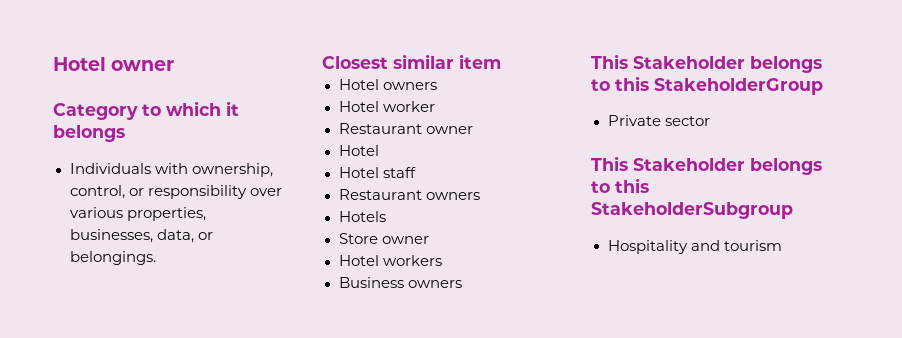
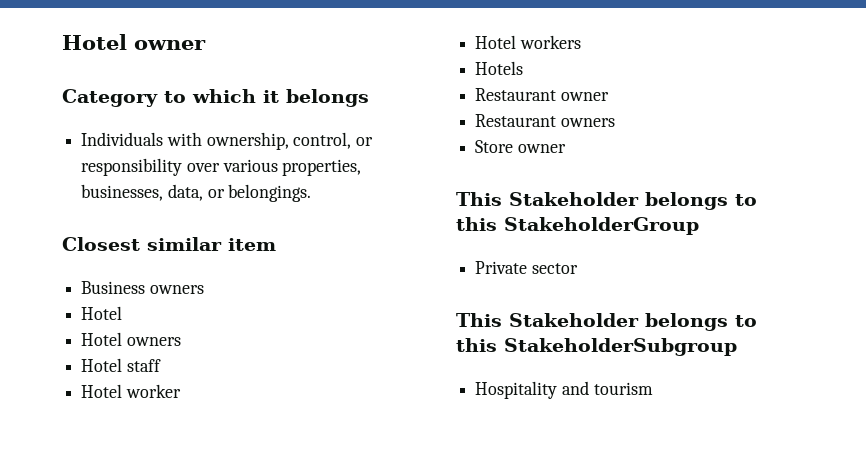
(501, 61) none -> [81,281,204,294] [81,306,123,320] // Business owners // Hotel
(437, 86) none -> [81,358,161,372] // Hotel staff
(435, 106) none -> [475,35,581,49] [475,61,524,75] // Hotel workers // Hotels
[338,145,379,156] [338,167,416,178] // Hotel // Hotel staff -> (609, 96) none
[338,211,386,222] // Hotels -> (615, 122) none
[338,255,442,266] [338,277,462,288] // Hotel workers // Business owners -> (566, 148) none

